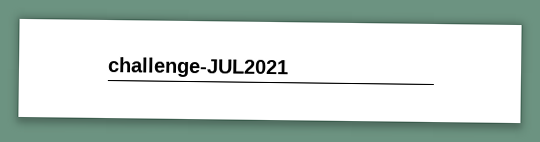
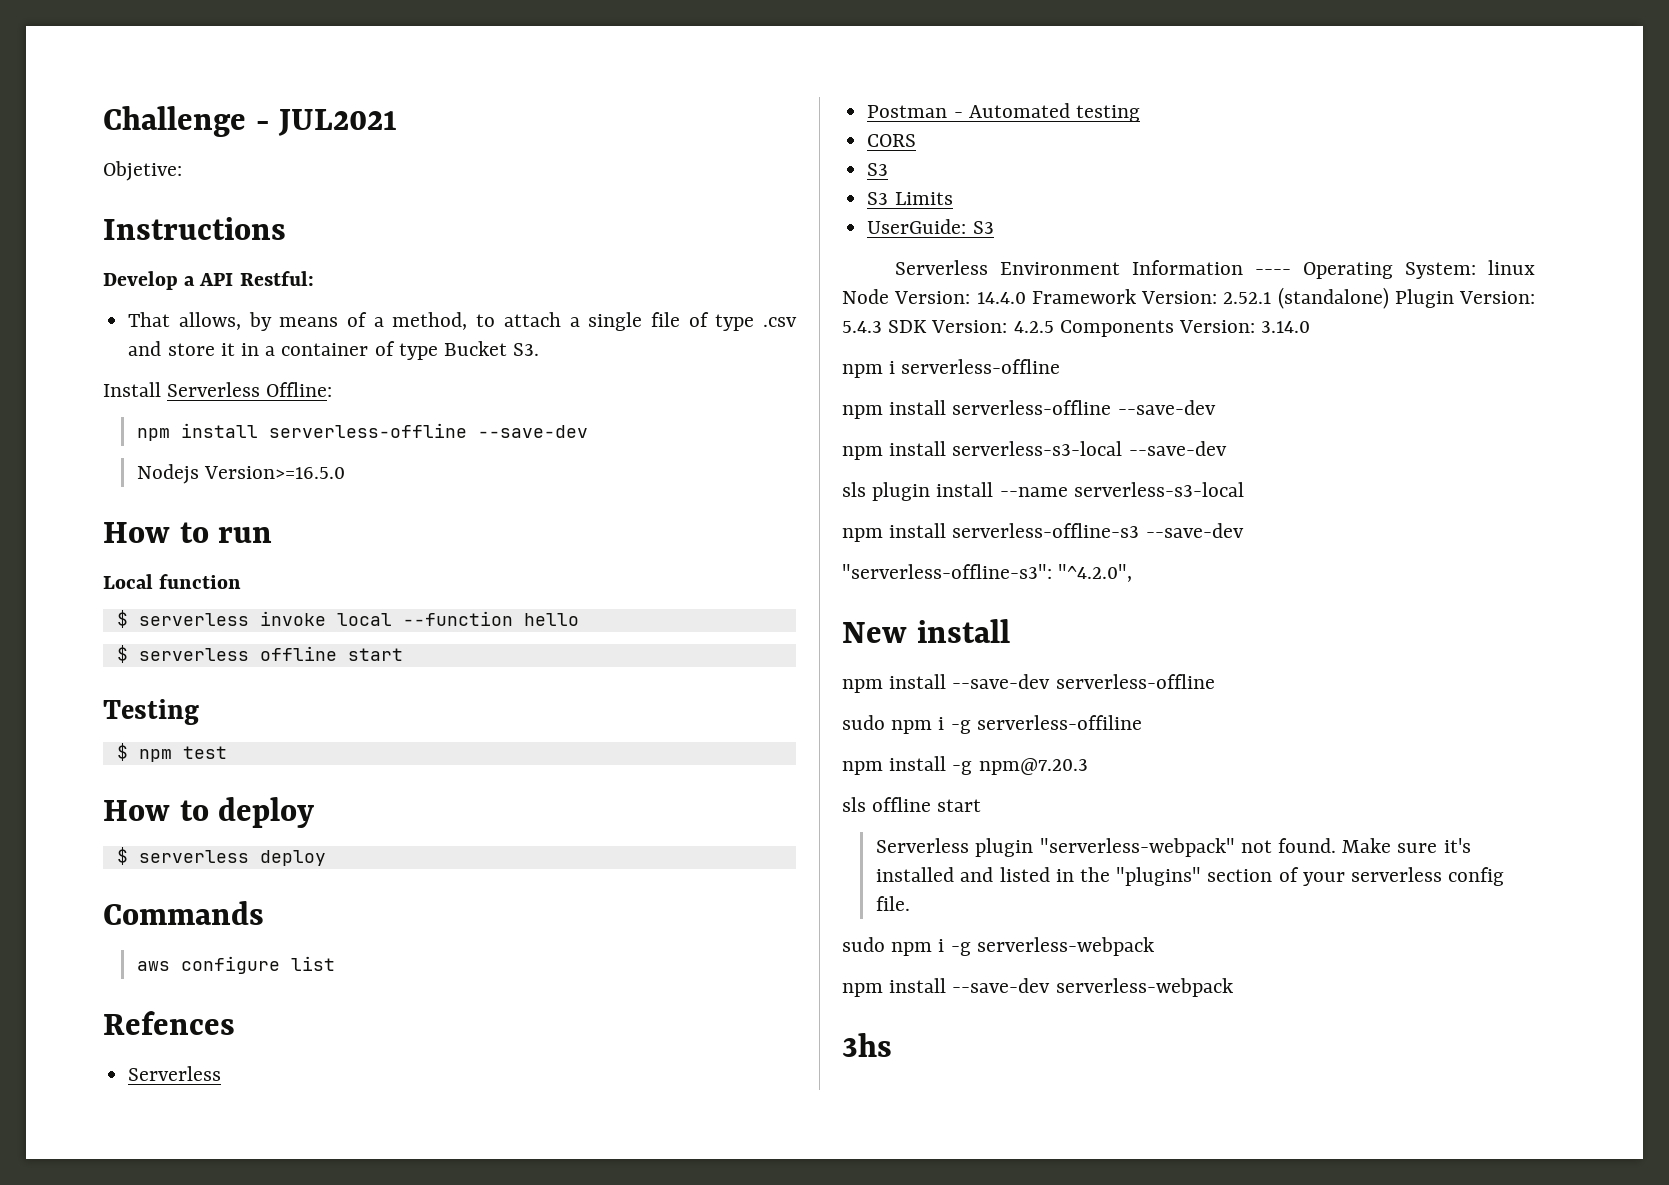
[107,57,289,79] challenge-JUL2021 -> [103,106,398,137] [103,161,182,181] [103,217,286,240] [103,271,314,290] [128,312,797,331] [128,341,540,360] [103,382,333,397] [137,423,589,441] [137,464,346,484] [103,522,273,543] [103,574,242,589] [116,610,579,628] [116,645,403,663] [103,699,199,725] [116,743,227,762] [103,797,315,828] [116,847,326,866] [103,901,264,925] [137,956,336,974] [103,1011,235,1035] [128,1066,222,1081] [867,103,1140,122] [867,134,917,147] [867,163,889,176] [867,192,953,205] [867,219,994,234] [894,260,1535,279] [842,287,1535,309] [842,320,1311,337] [842,359,1061,378] [842,400,1216,419] [842,441,1227,460] [842,482,1244,501] [842,523,1244,542] [842,564,1133,582] [842,619,1010,643] [842,674,1215,693] [842,715,1142,734] [842,756,1088,775] [842,797,982,812] [876,838,1471,857] [876,867,1505,886] [876,896,911,911] [842,937,1154,956] [842,978,1233,997] [842,1033,892,1057] Challenge - JUL2021 // Objetive: // Instructions // Develop a API Restful: // That allows, by means of a method, to attach a single file of type .csv and store it in a container of type Bucket S3. // Install Serverless Offline: // npm install serverless-offline --save-dev // Nodejs Version>=16.5.0 // How to run // Local function // $ serverless invoke local --function hello // $ serverless offline start // Testing // $ npm test // How to deploy // $ serverless deploy // Commands // aws configure list // Refences // Serverless // Postman - Automated testing // CORS // S3 // S3 Limits // UserGuide: S3 // Serverless Environment Information ---- Operating System: linux Node Version: 14.4.0 Framework Version: 2.52.1 (standalone) Plugin Version: 5.4.3 SDK Version: 4.2.5 Components Version: 3.14.0 // npm i serverless-offline // npm install serverless-offline --save-dev // npm install serverless-s3-local --save-dev // sls plugin install --name serverless-s3-local // npm install serverless-offline-s3 --save-dev // "serverless-offline-s3": "^4.2.0", // New install // npm install --save-dev serverless-offline // sudo npm i -g serverless-offiline // npm install -g npm@7.20.3 // sls offline start // Serverless plugin "serverless-webpack" not found. Make sure it's installed and listed in the "plugins" section of your serverless config file. // sudo npm i -g serverless-webpack // npm install --save-dev serverless-webpack // 3hs

